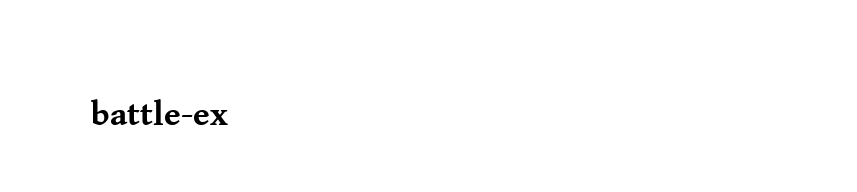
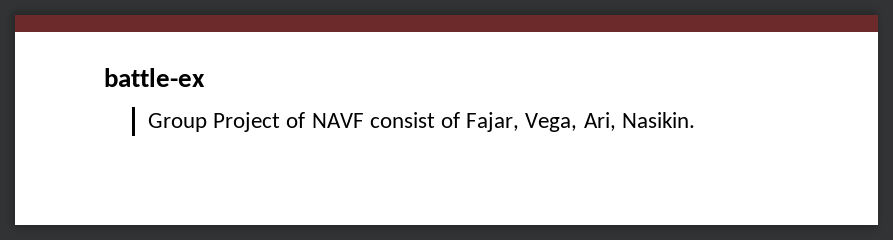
(228, 112) none -> [147,112,695,132] // Group Project of NAVF consist of Fajar, Vega, Ari, Nasikin.

